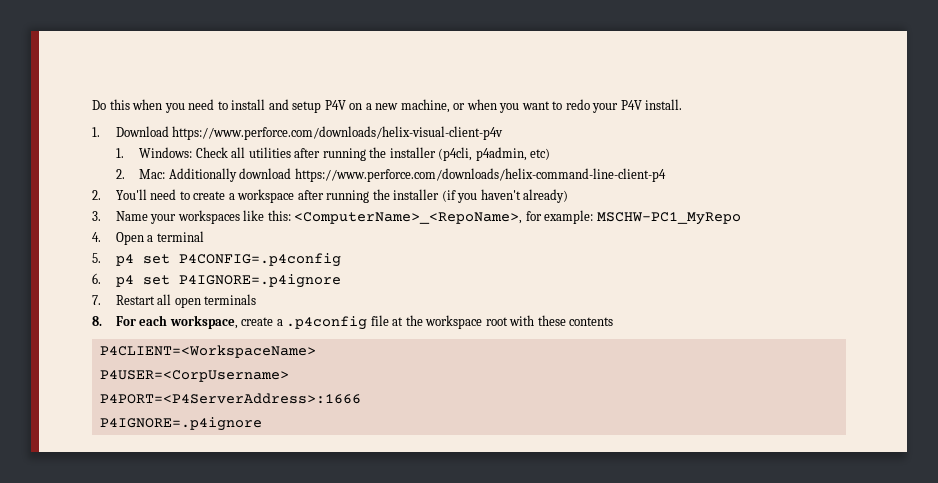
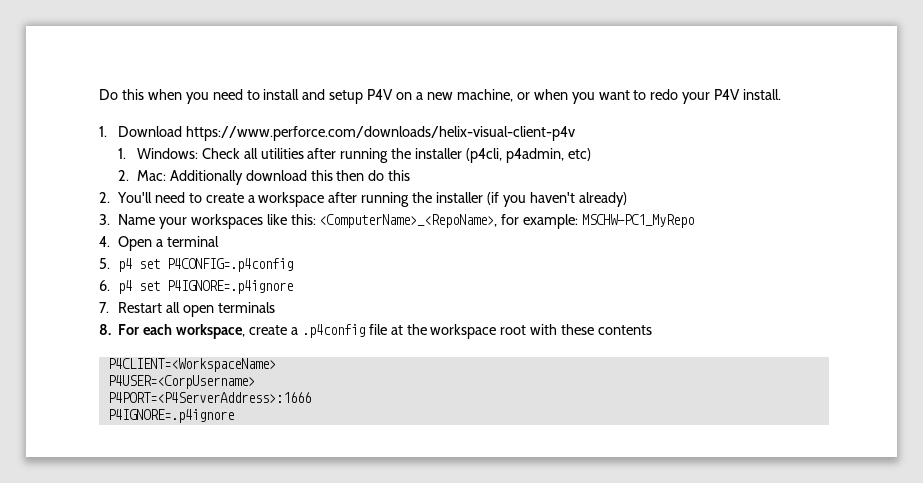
[294,168,666,182] https://www.perforce.com/downloads/helix-command-line-client-p4 -> [310,170,411,181] this then do this

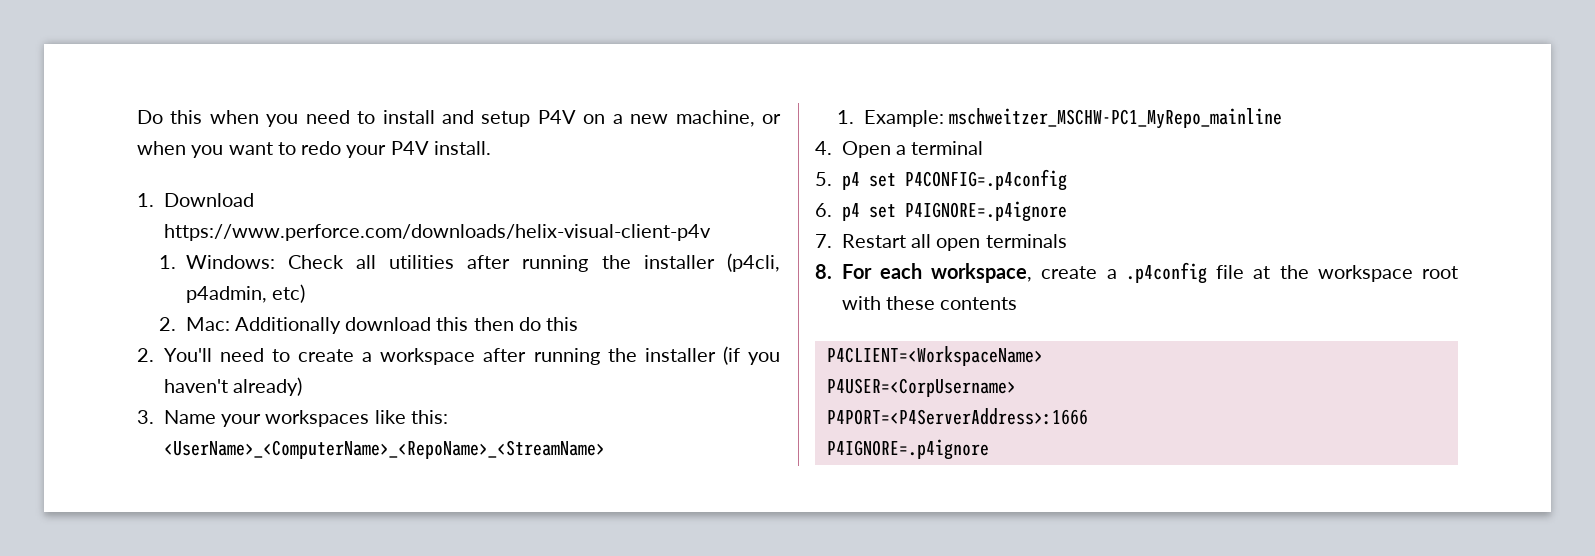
[319,214,695,229] <ComputerName>_<RepoName>, for example: MSCHW-PC1_MyRepo -> [163,440,605,459] [836,108,1282,129] <UserName>_<ComputerName>_<RepoName>_<StreamName> // 1. Example: mschweitzer_MSCHW-PC1_MyRepo_mainline

